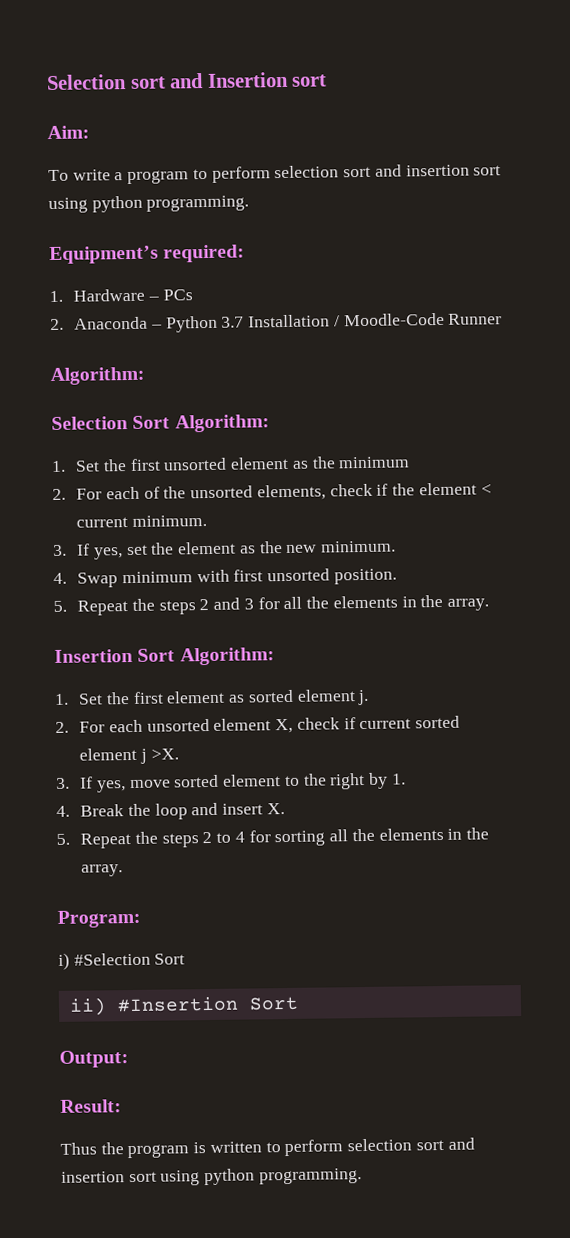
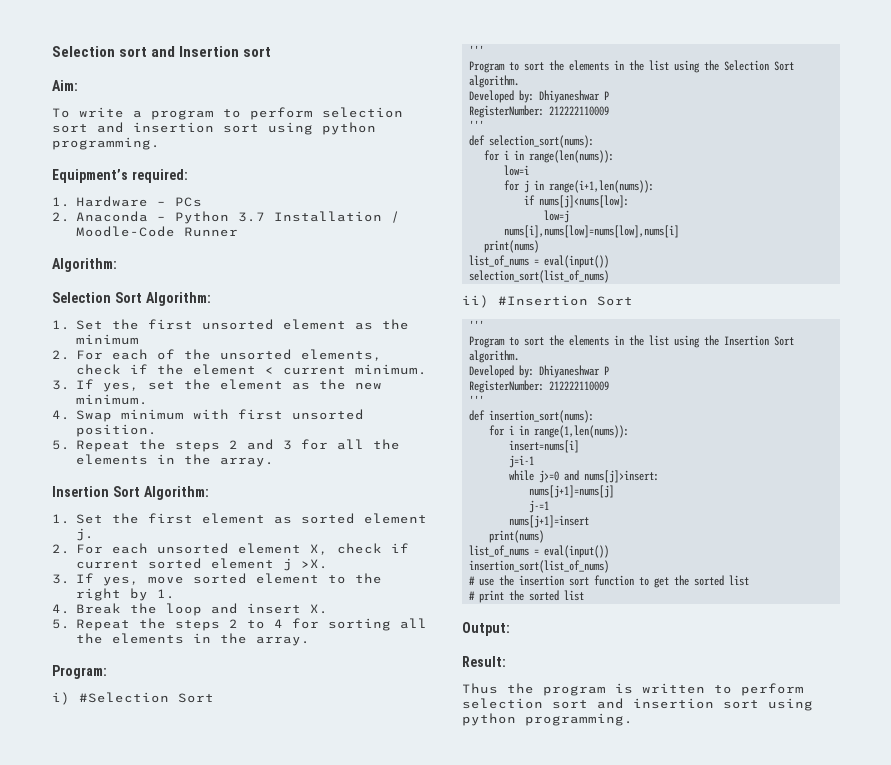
[68,996,299,1016] ii) #Insertion Sort -> [469,45,485,55] [469,60,795,73] [469,75,520,88] [469,90,610,103] [469,105,610,118] [469,120,485,130] [469,135,595,148] [484,150,615,163] [504,165,530,176] [504,180,655,193] [524,195,630,208] [544,210,570,223] [504,225,680,238] [484,240,540,253] [469,255,610,268] [469,270,610,283] [462,295,633,308] [469,320,485,330] [469,335,795,348] [469,350,520,363] [469,365,610,378] [469,380,610,393] [469,395,485,405] [469,410,595,423] [489,425,630,438] [509,440,580,453] [509,455,535,468] [509,470,660,483] [529,485,615,498] [529,500,550,513] [509,515,590,528] [489,530,545,543] [469,545,610,558] [469,560,610,573] [469,575,750,588] [469,590,585,603] ''' // Program to sort the elements in the list using the Selection Sort algorithm. // Developed by: Dhiyaneshwar P // RegisterNumber: 212222110009 // ''' // def selection_sort(nums): // for i in range(len(nums)): // low=i // for j in range(i+1,len(nums)): // if nums[j]<nums[low]: // low=j // nums[i],nums[low]=nums[low],nums[i] // print(nums) // list_of_nums = eval(input()) // selection_sort(list_of_nums) // ii) #Insertion Sort // ''' // Program to sort the elements in the list using the Insertion Sort algorithm. // Developed by: Dhiyaneshwar P // RegisterNumber: 212222110009 // ''' // def insertion_sort(nums): // for i in range(1,len(nums)): // insert=nums[i] // j=i-1 // while j>=0 and nums[j]>insert: // nums[j+1]=nums[j] // j-=1 // nums[j+1]=insert // print(nums) // list_of_nums = eval(input()) // insertion_sort(list_of_nums) // # use the insertion sort function to get the sorted list // # print the sorted list

